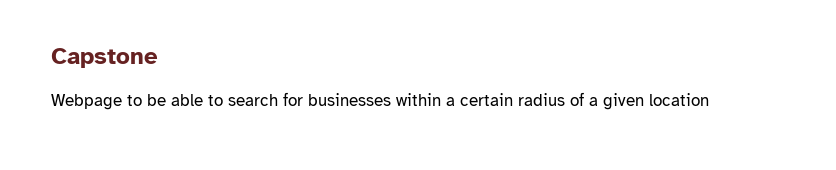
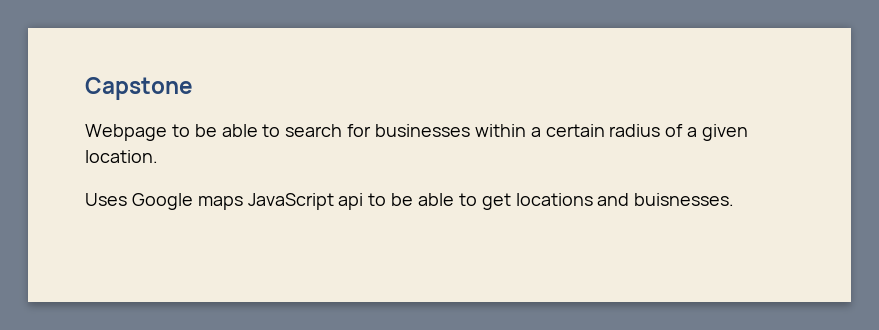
[649,93,709,106] location -> [85,150,158,163] [85,193,735,210] location. // Uses Google maps JavaScript api to be able to get locations and buisnesses.

